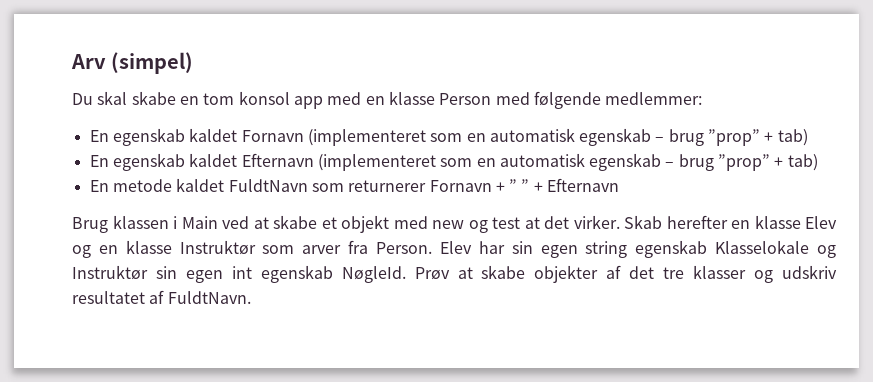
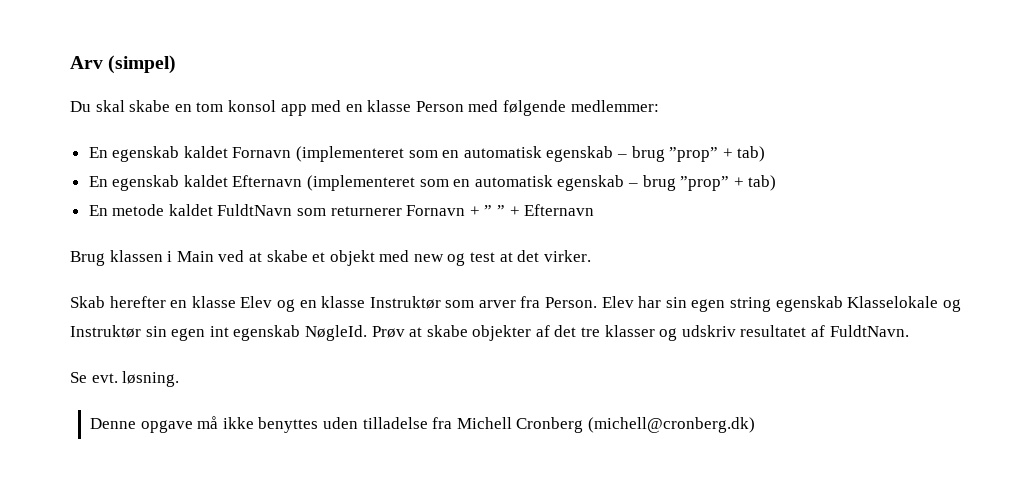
(620, 222) none -> (591, 256) //
(251, 297) none -> [70,371,180,387] [90,416,756,433] // Se evt. løsning. // Denne opgave må ikke benyttes uden tilladelse fra Michell Cronberg (michell@cronberg.dk)

